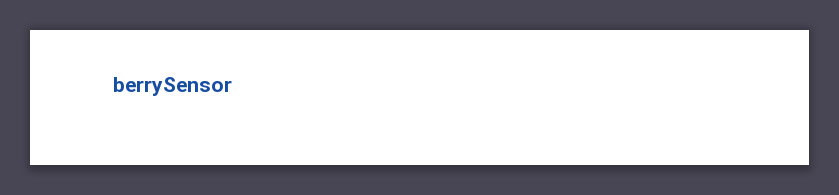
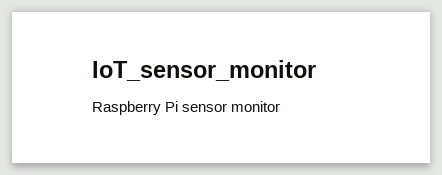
[113,77,232,96] berrySensor -> [92,60,316,81] [92,101,281,115] IoT_sensor_monitor // Raspberry Pi sensor monitor

